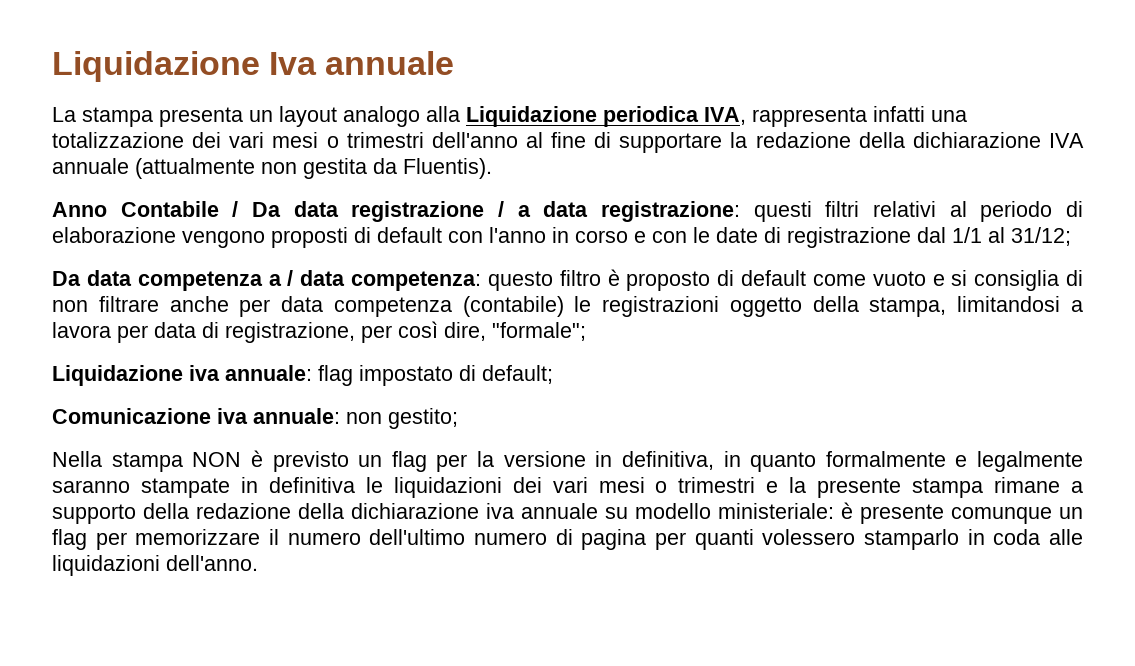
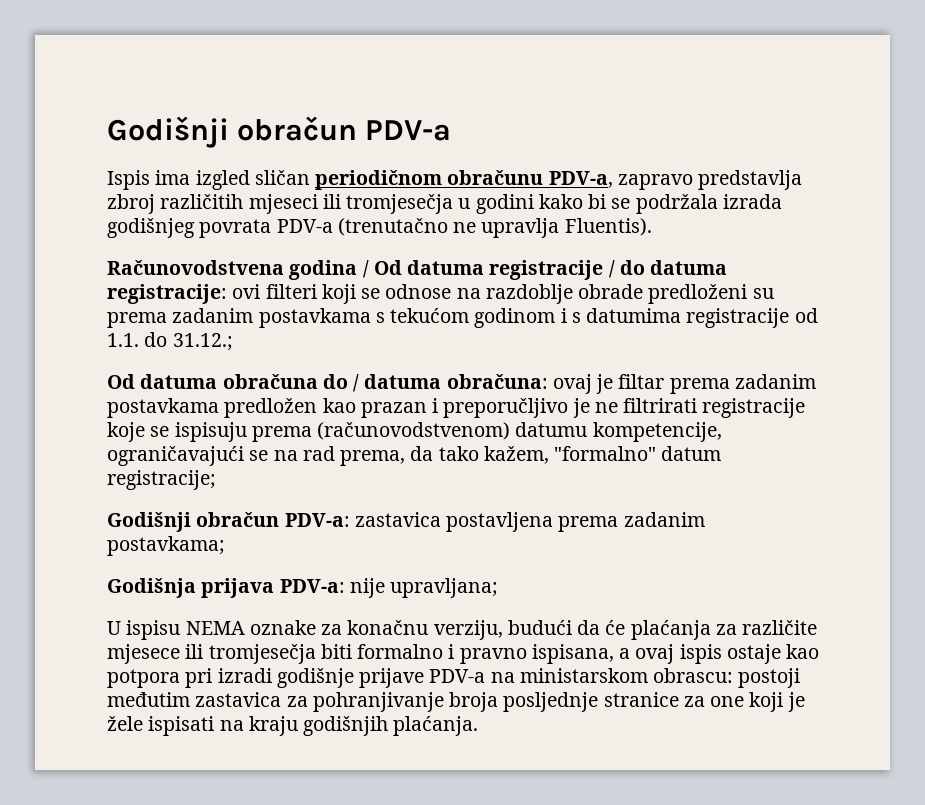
[52,51,455,82] [52,106,967,127] [52,132,1084,153] [52,158,492,179] [52,201,1083,222] [52,227,1071,248] [52,269,1084,291] [52,296,1083,317] [52,321,586,343] [52,365,553,386] [52,408,458,429] [52,450,1083,472] [52,477,1083,498] [52,502,1083,524] [52,529,1083,550] [52,555,258,576] Liquidazione Iva annuale // La stampa presenta un layout analogo alla Liquidazione periodica IVA, rappresenta infatti una totalizzazione dei vari mesi o trimestri dell'anno al fine di supportare la redazione della dichiarazione IVA annuale (attualmente non gestita da Fluentis). // Anno Contabile / Da data registrazione / a data registrazione: questi filtri relativi al periodo di elaborazione vengono proposti di default con l'anno in corso e con le date di registrazione dal 1/1 al 31/12; // Da data competenza a / data competenza: questo filtro è proposto di default come vuoto e si consiglia di non filtrare anche per data competenza (contabile) le registrazioni oggetto della stampa, limitandosi a lavora per data di registrazione, per così dire, "formale"; // Liquidazione iva annuale: flag impostato di default; // Comunicazione iva annuale: non gestito; // Nella stampa NON è previsto un flag per la versione in definitiva, in quanto formalmente e legalmente saranno stampate in definitiva le liquidazioni dei vari mesi o trimestri e la presente stampa rimane a supporto della redazione della dichiarazione iva annuale su modello ministeriale: è presente comunque un flag per memorizzare il numero dell'ultimo numero di pagina per quanti volessero stamparlo in coda alle liquidazioni dell'anno. -> [107,116,452,148] [107,170,803,190] [107,194,782,214] [107,218,652,238] [107,260,728,280] [107,284,774,304] [107,308,818,328] [107,332,233,351] [107,374,816,394] [107,398,806,418] [107,422,722,442] [107,446,722,466] [107,470,216,490] [107,512,705,532] [107,536,225,556] [107,578,499,598] [107,620,818,640] [107,644,820,664] [107,668,801,688] [107,692,805,712] [107,716,479,736] Godišnji obračun PDV-a // Ispis ima izgled sličan periodičnom obračunu PDV-a, zapravo predstavlja zbroj različitih mjeseci ili tromjesečja u godini kako bi se podržala izrada godišnjeg povrata PDV-a (trenutačno ne upravlja Fluentis). // Računovodstvena godina / Od datuma registracije / do datuma registracije: ovi filteri koji se odnose na razdoblje obrade predloženi su prema zadanim postavkama s tekućom godinom i s datumima registracije od 1.1. do 31.12.; // Od datuma obračuna do / datuma obračuna: ovaj je filtar prema zadanim postavkama predložen kao prazan i preporučljivo je ne filtrirati registracije koje se ispisuju prema (računovodstvenom) datumu kompetencije, ograničavajući se na rad prema, da tako kažem, "formalno" datum registracije; // Godišnji obračun PDV-a: zastavica postavljena prema zadanim postavkama; // Godišnja prijava PDV-a: nije upravljana; // U ispisu NEMA oznake za konačnu verziju, budući da će plaćanja za različite mjesece ili tromjesečja biti formalno i pravno ispisana, a ovaj ispis ostaje kao potpora pri izradi godišnje prijave PDV-a na ministarskom obrascu: postoji međutim zastavica za pohranjivanje broja posljednje stranice za one koji je žele ispisati na kraju godišnjih plaćanja.

